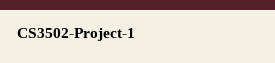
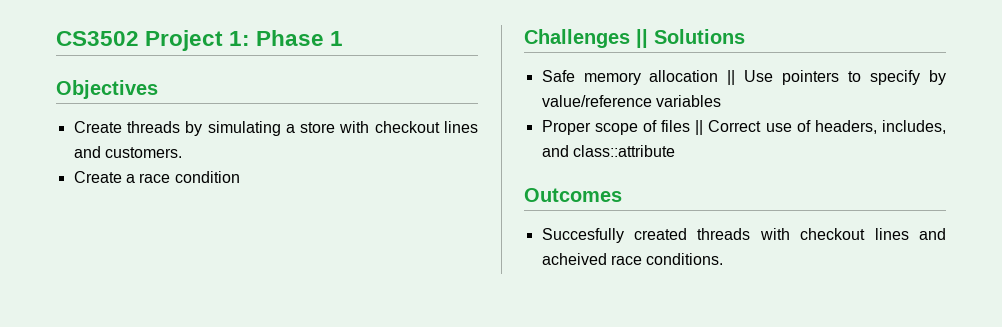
[17,28,135,41] CS3502-Project-1 -> [56,30,344,51] [56,80,158,99] [73,121,479,136] [73,146,182,158] [73,171,240,183] [524,29,745,48] [541,70,946,85] [541,95,721,107] [541,120,946,135] [541,145,675,157] [524,188,622,202] [541,228,946,243] [541,253,724,265] CS3502 Project 1: Phase 1 // Objectives // Create threads by simulating a store with checkout lines and customers. // Create a race condition // Challenges || Solutions // Safe memory allocation || Use pointers to specify by value/reference variables // Proper scope of files || Correct use of headers, includes, and class::attribute // Outcomes // Succesfully created threads with checkout lines and acheived race conditions.

